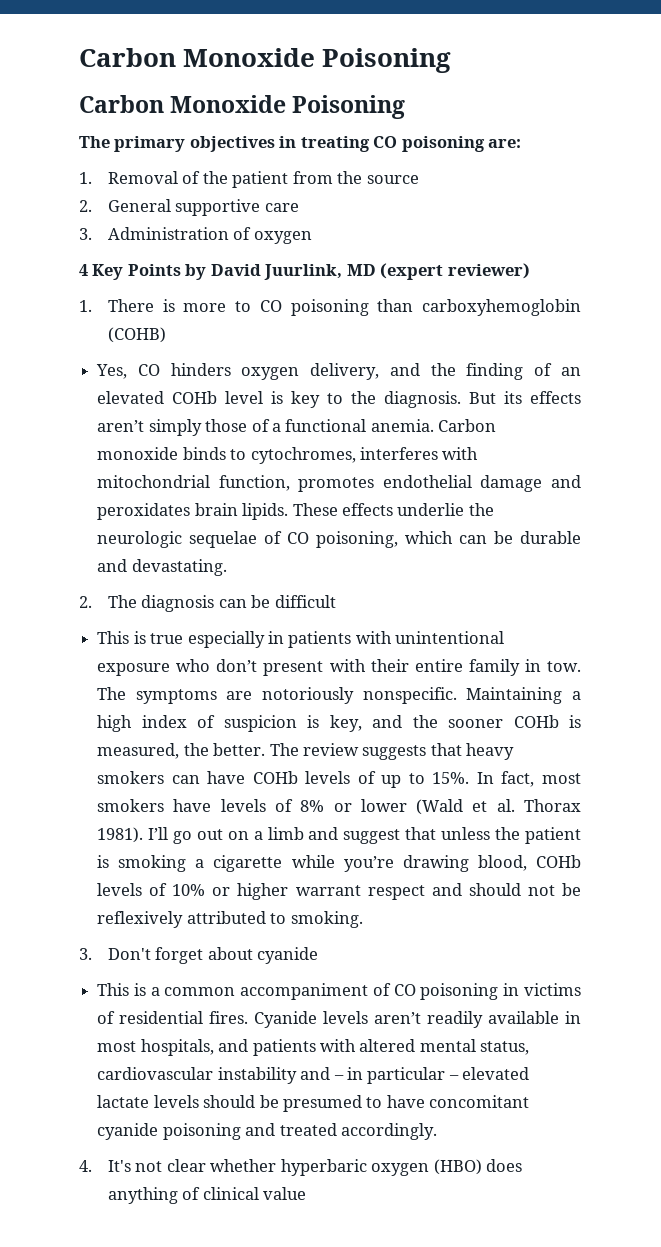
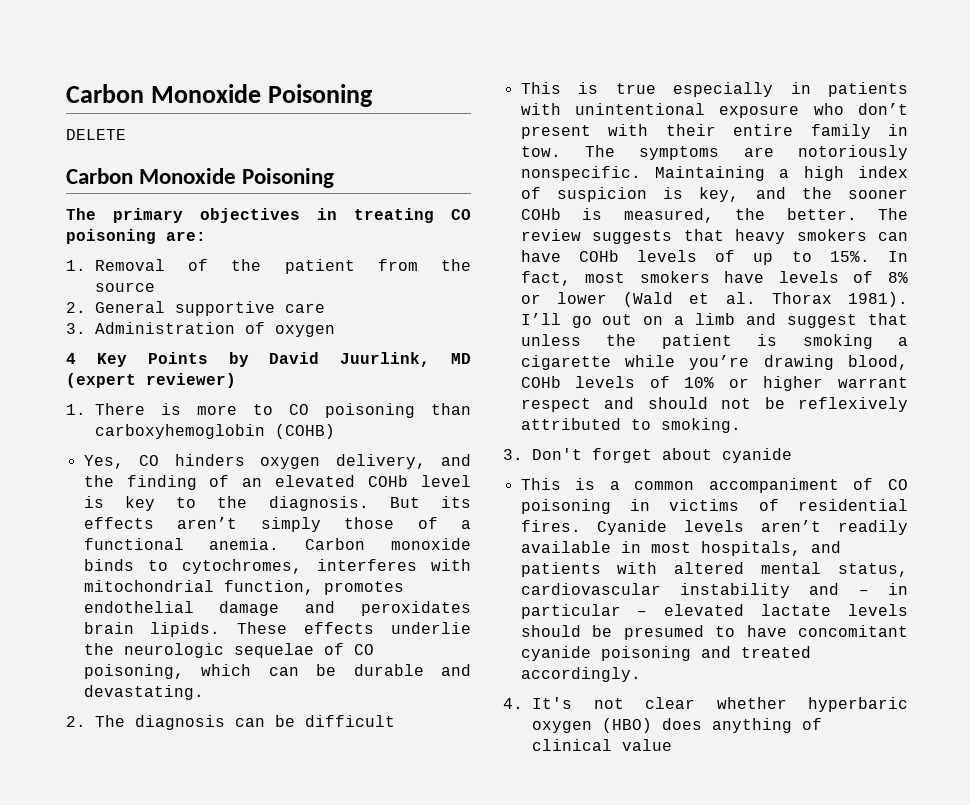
[79,48,452,73] Carbon Monoxide Poisoning -> [66,84,373,107] [66,129,126,140] Carbon Monoxide Poisoning // DELETE

